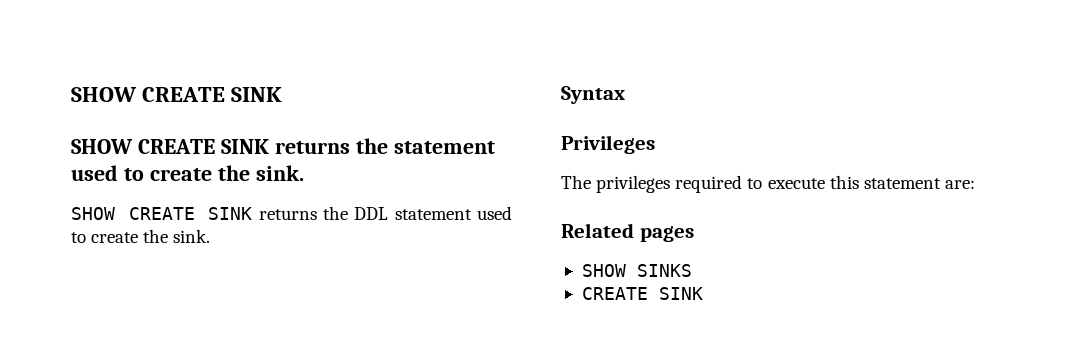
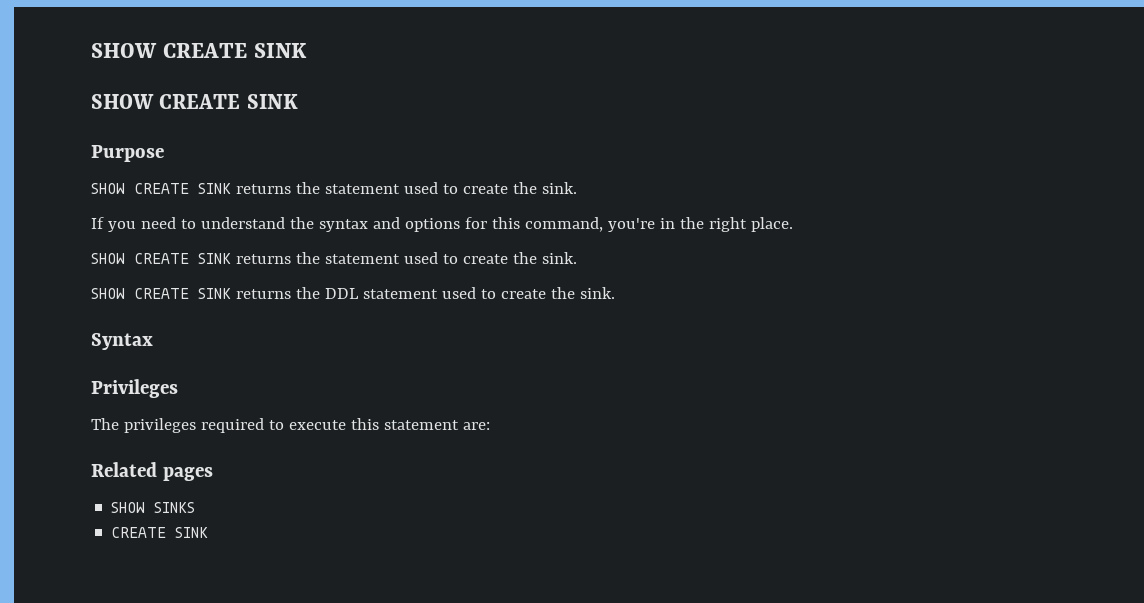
(269, 146) none -> [91,145,164,162] [91,182,577,194] [91,217,793,232] [91,253,231,264] // Purpose // SHOW CREATE SINK returns the statement used to create the sink. // If you need to understand the syntax and options for this command, you're in the right place. // SHOW CREATE SINK

